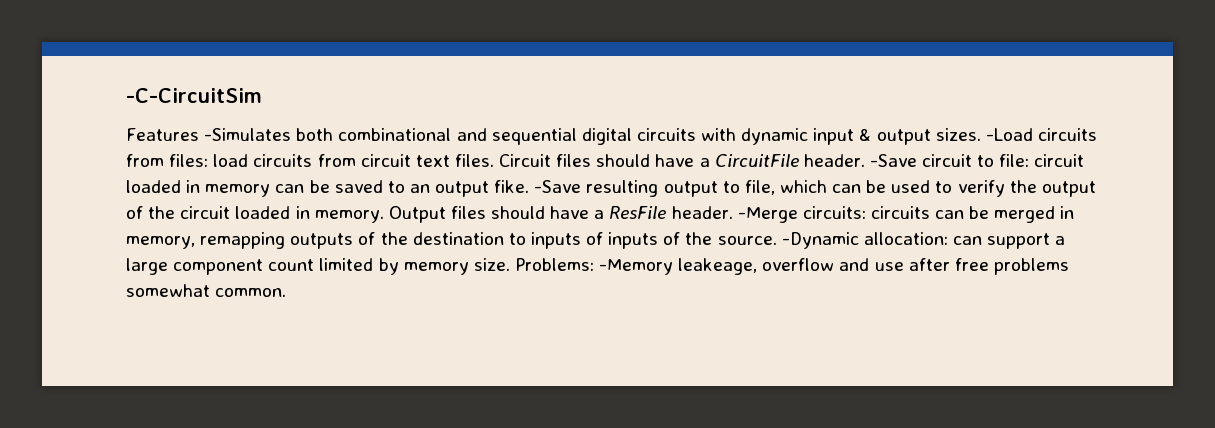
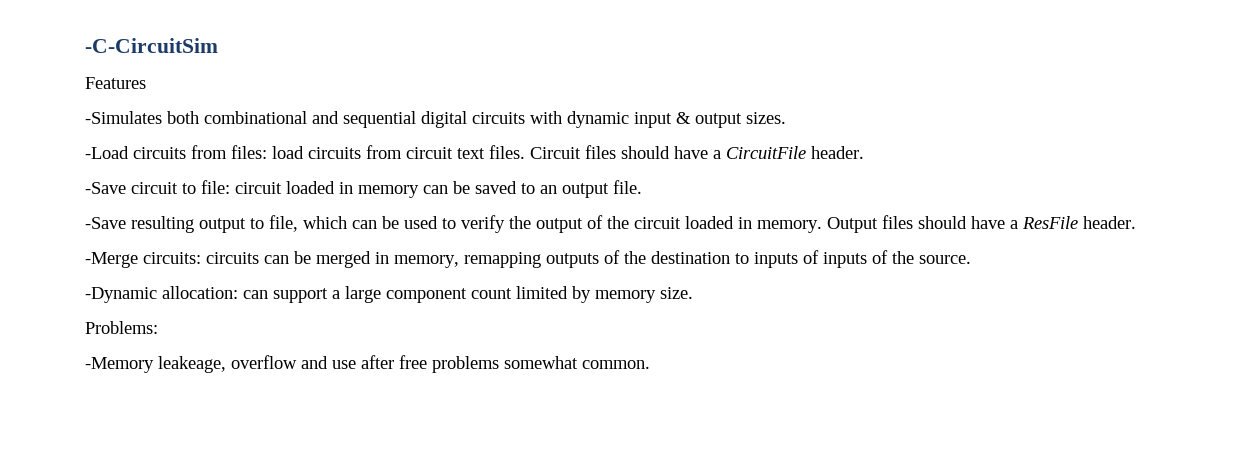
(199, 134) none -> (146, 83) //
(981, 134) none -> (786, 118) //
(865, 160) none -> (864, 152) //
[494,180,530,193] fike. -> [613,180,642,194] file. //
(733, 212) none -> (1136, 222) //
(777, 240) none -> (971, 259) //
(510, 264) none -> (693, 293) //
(594, 264) none -> (158, 327) //

